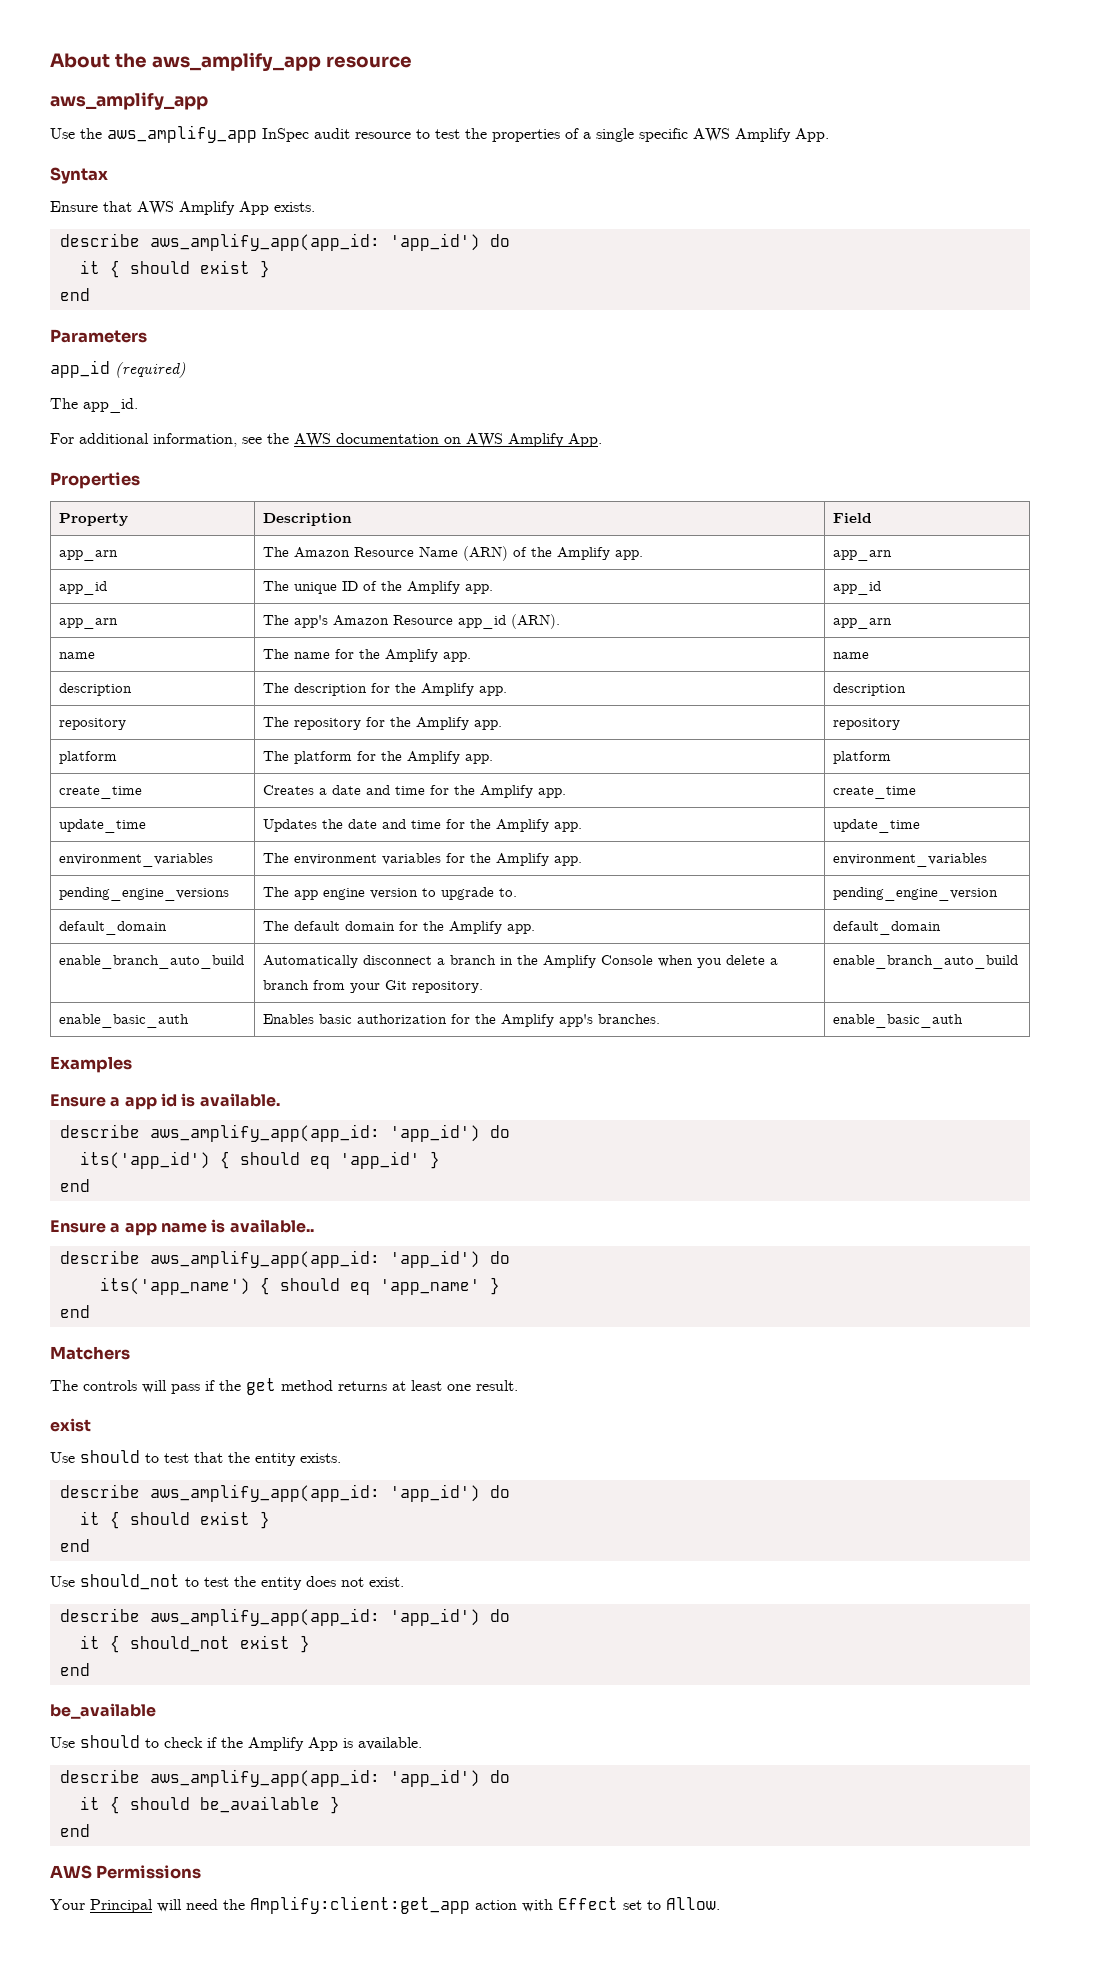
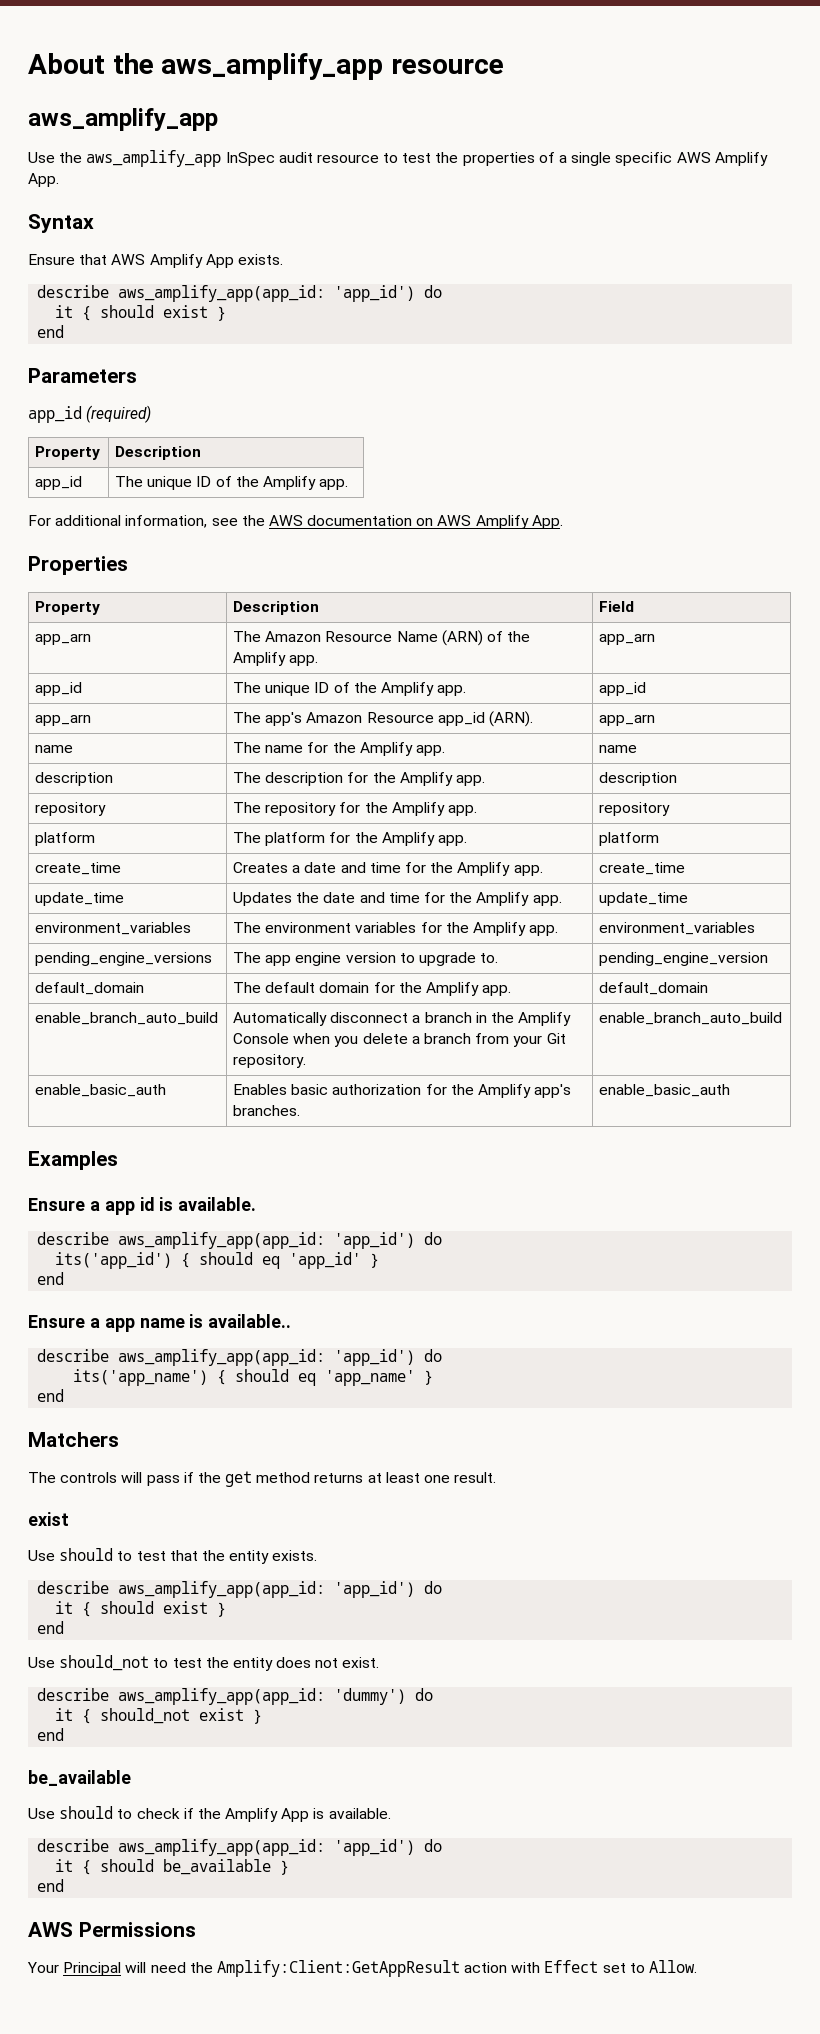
[50,398,138,413] // The app_id. -> [35,446,101,460] [115,446,202,460] [35,476,83,490] [115,476,349,490] // Property | Description // app_id | The unique ID of the Amplify app.
[389,1608,480,1626] 'app_id') -> [334,1688,407,1705] 'dummy')
[250,1896,470,1914] Amplify:client:get_app -> [216,1960,460,1977] Amplify:Client:GetAppResult

